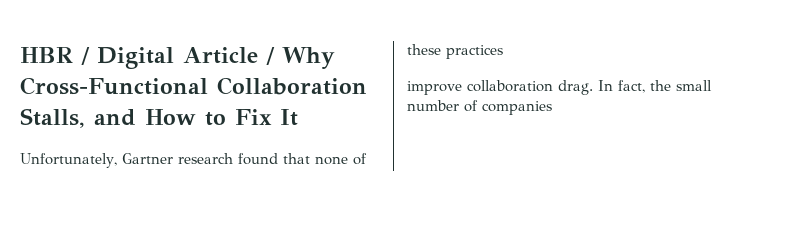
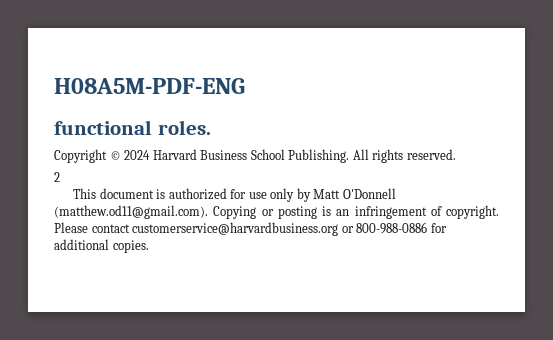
[20,47,335,69] [20,77,367,95] [20,108,298,128] [20,153,367,168] [407,44,503,59] [407,80,712,95] [407,100,552,115] HBR / Digital Article / Why Cross-Functional Collaboration Stalls, and How to Fix It // Unfortunately, Gartner research found that none of these practices // improve collaboration drag. In fact, the small number of companies -> [54,78,245,94] [54,120,211,135] [54,149,456,163] [54,172,60,182] [73,188,396,202] [54,205,499,219] [54,222,447,236] [54,239,149,253] H08A5M-PDF-ENG // functional roles. // Copyright © 2024 Harvard Business School Publishing. All rights reserved. // 2 // This document is authorized for use only by Matt O'Donnell (matthew.od11@gmail.com). Copying or posting is an infringement of copyright. Please contact customerservice@harvardbusiness.org or 800-988-0886 for additional copies.

